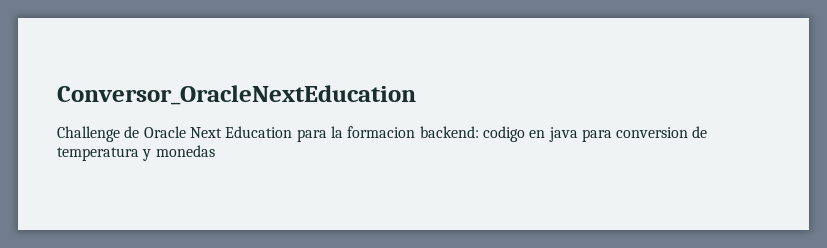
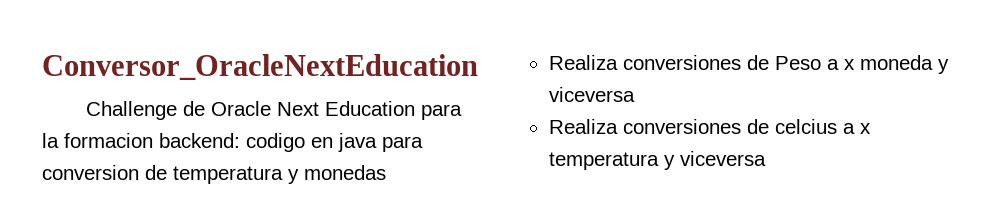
(215, 151) none -> [548,55,949,74] [548,87,635,102] [548,119,871,134] [548,151,766,170] // Realiza conversiones de Peso a x moneda y viceversa // Realiza conversiones de celcius a x temperatura y viceversa

